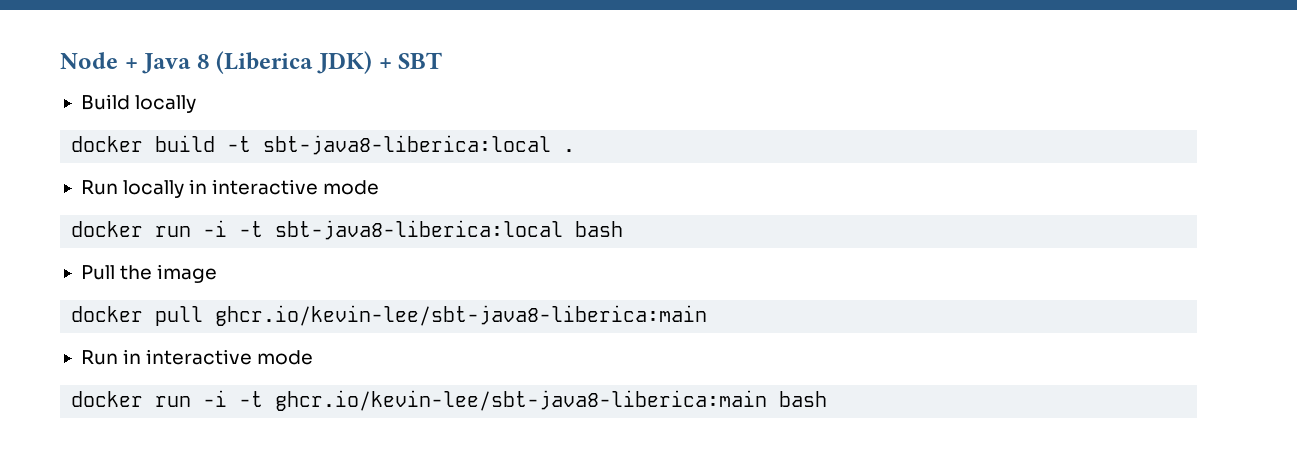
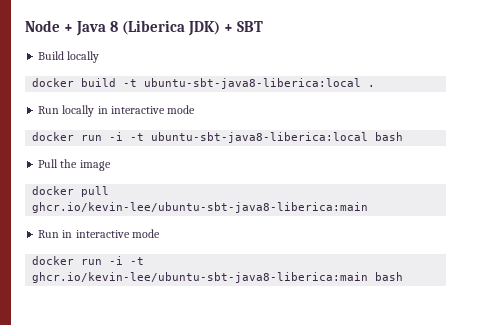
[263,135,552,155] sbt-java8-liberica:local -> [144,78,362,89] ubuntu-sbt-java8-liberica:local
[275,220,564,240] sbt-java8-liberica:local -> [151,132,369,143] ubuntu-sbt-java8-liberica:local
[215,305,708,326] ghcr.io/kevin-lee/sbt-java8-liberica:main -> [32,202,369,213] ghcr.io/kevin-lee/ubuntu-sbt-java8-liberica:main
[275,390,768,411] ghcr.io/kevin-lee/sbt-java8-liberica:main -> [32,272,369,283] ghcr.io/kevin-lee/ubuntu-sbt-java8-liberica:main

